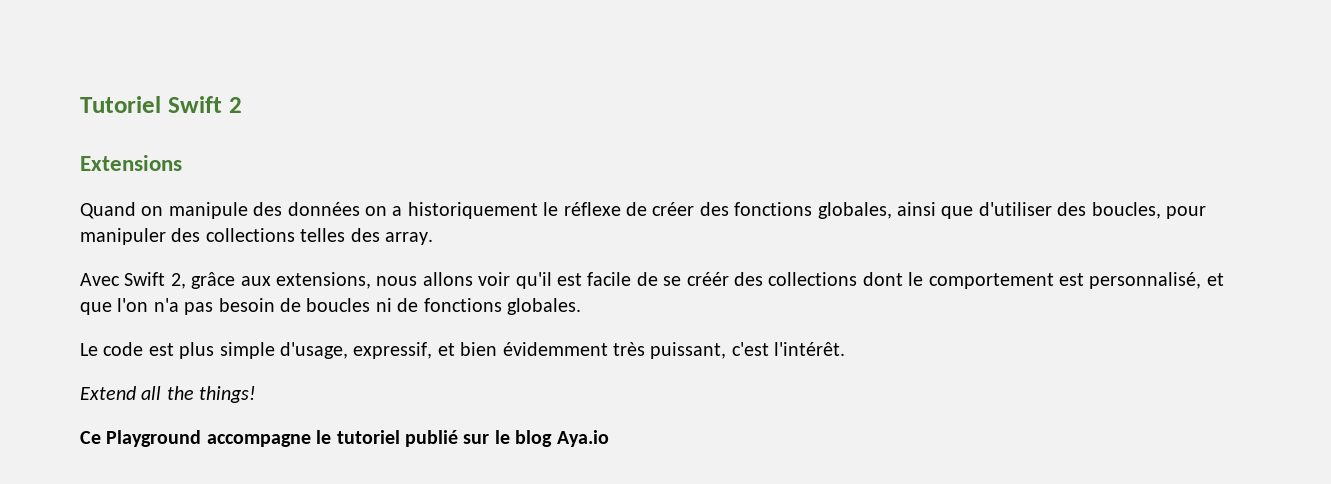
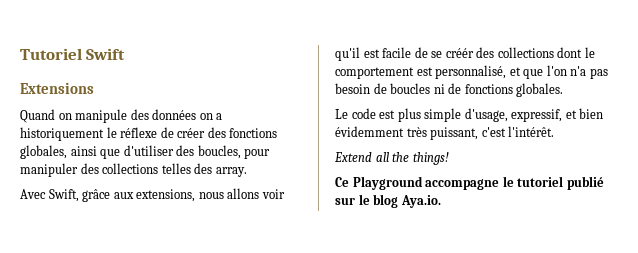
[228,97,242,113] 2 -> (126, 54) none
[124,272,186,289] Swift 2, -> [48,189,79,202] Swift,
[556,430,609,447] Aya.io -> [400,195,441,208] Aya.io.

